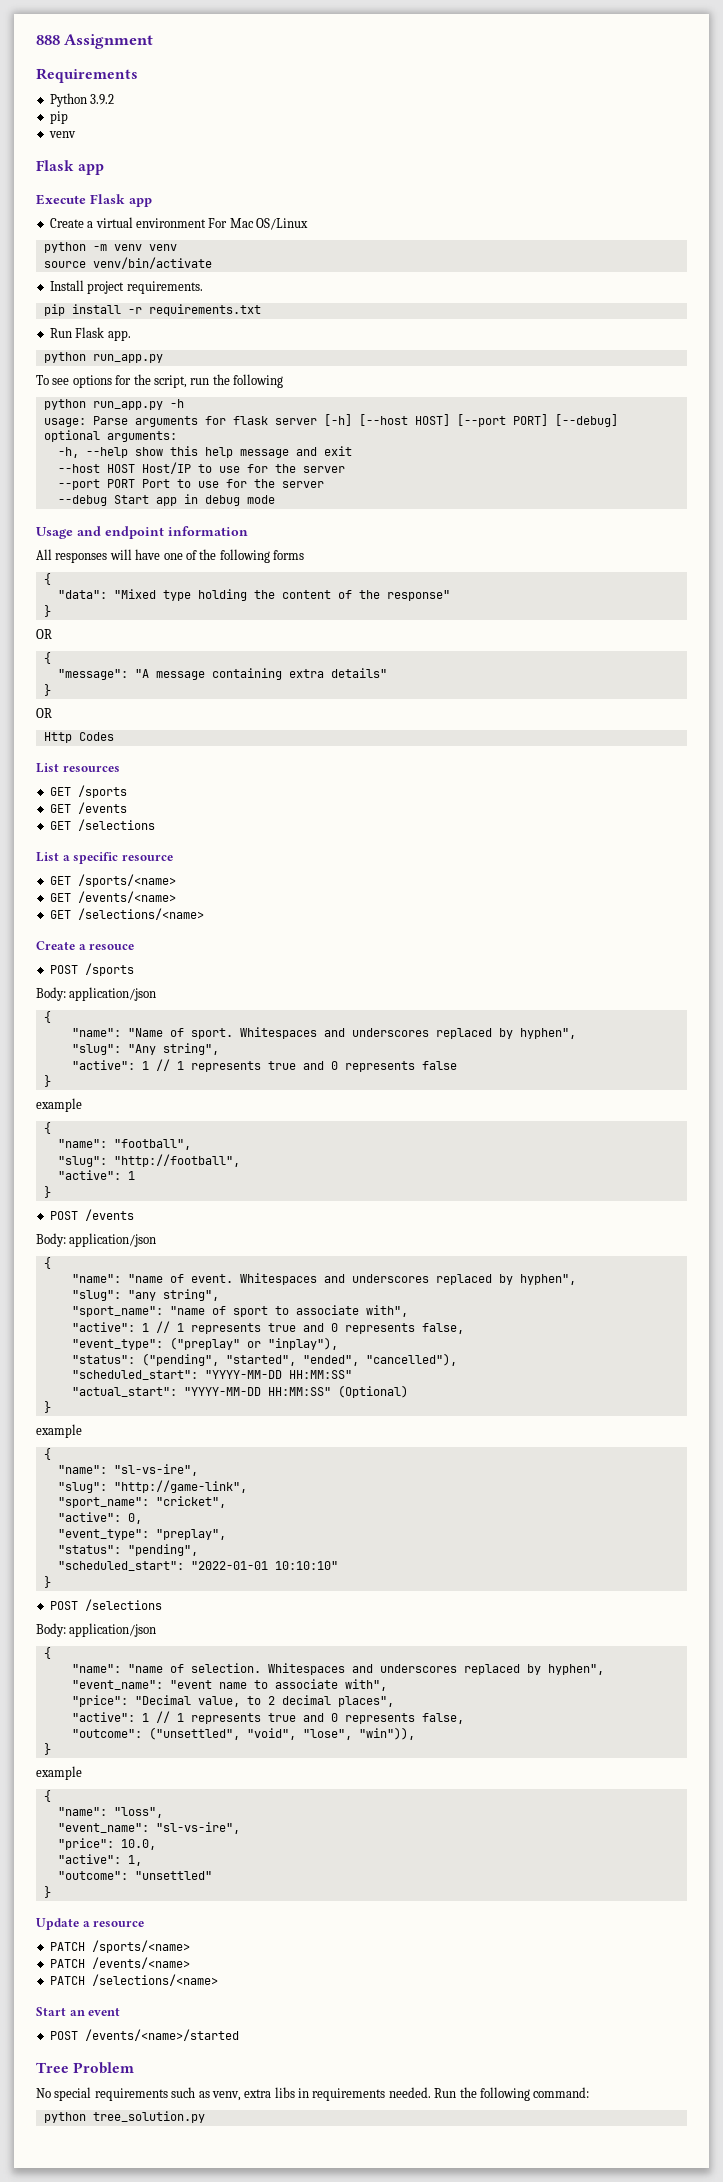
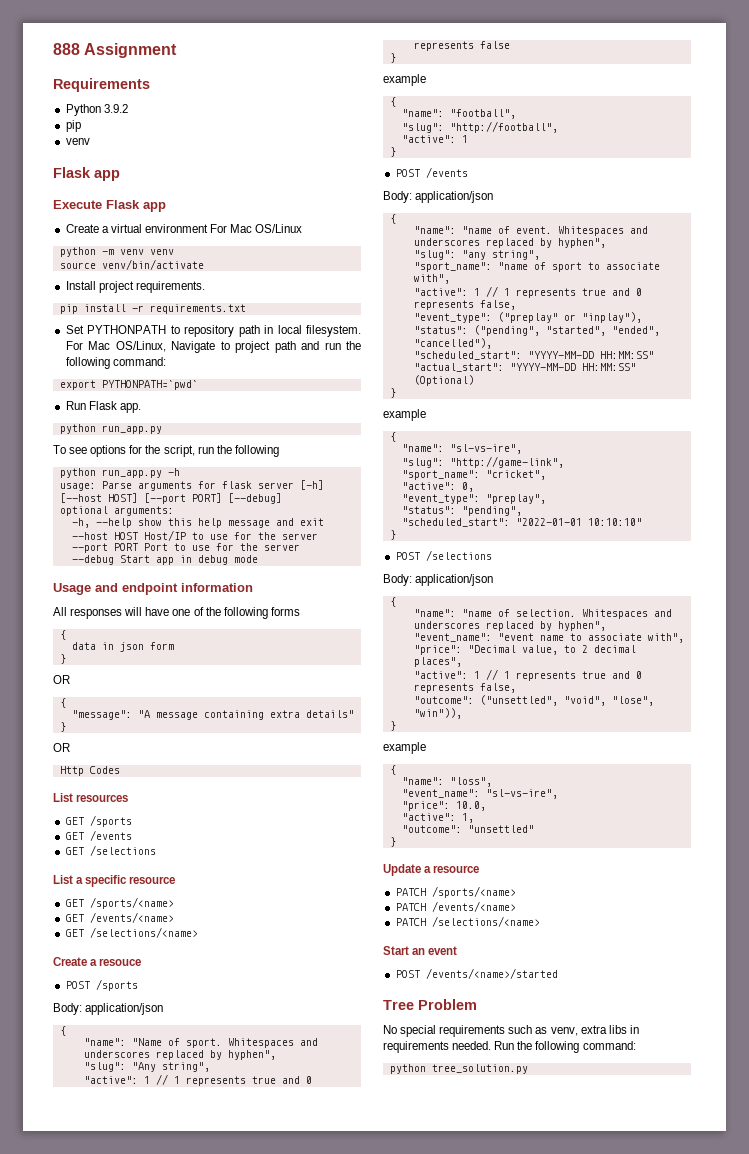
(261, 310) none -> [65,325,361,337] [65,341,362,353] [65,357,166,369] [59,380,198,390] // Set PYTHONPATH to repository path in local filesystem. For Mac OS/Linux, Navigate to project path and run the following command: // export PYTHONPATH=`pwd`
[57,589,450,601] "data": "Mixed type holding the content of the response" -> [71,642,174,652] data in json form

